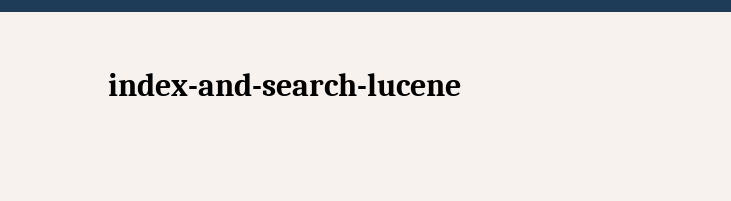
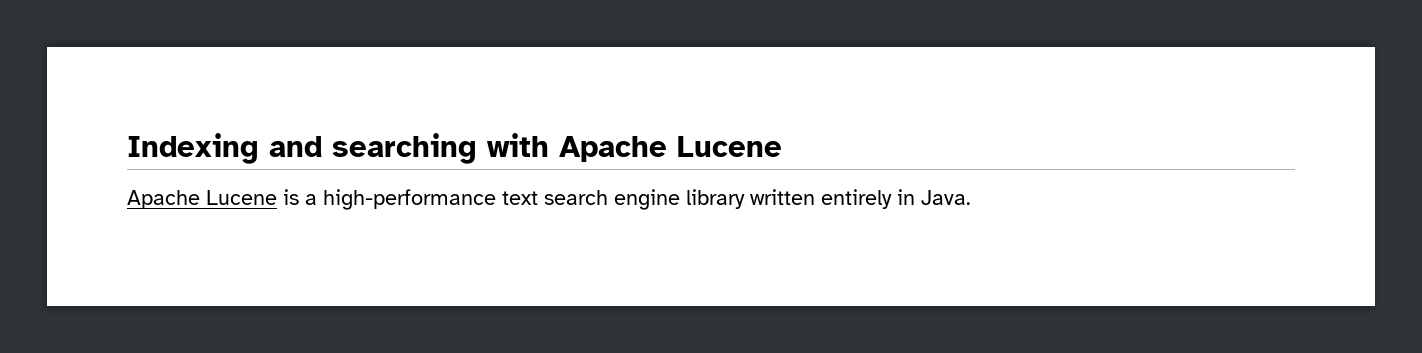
[108,73,461,96] index-and-search-lucene -> [127,133,782,164] [127,189,971,210] Indexing and searching with Apache Lucene // Apache Lucene is a high-performance text search engine library written entirely in Java.

